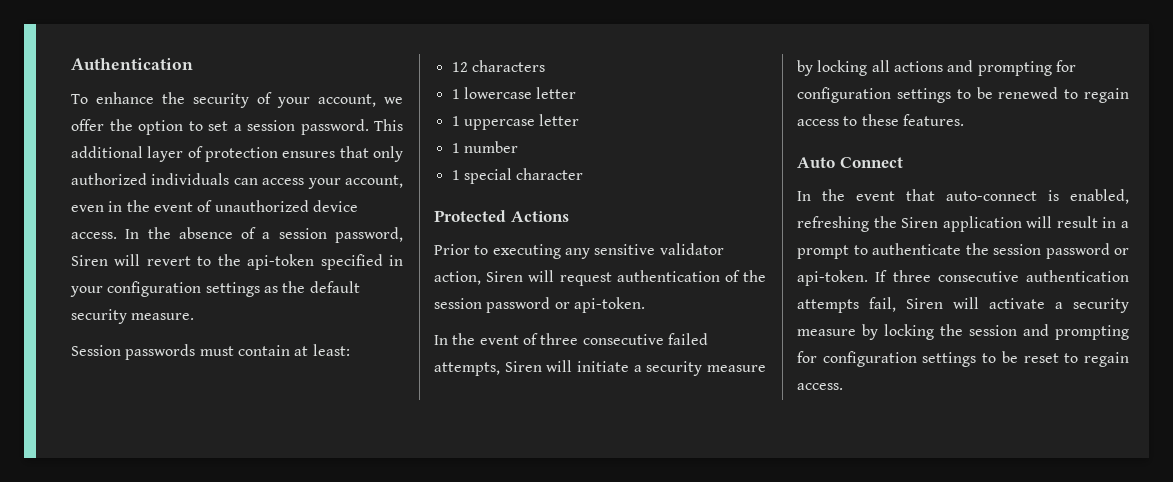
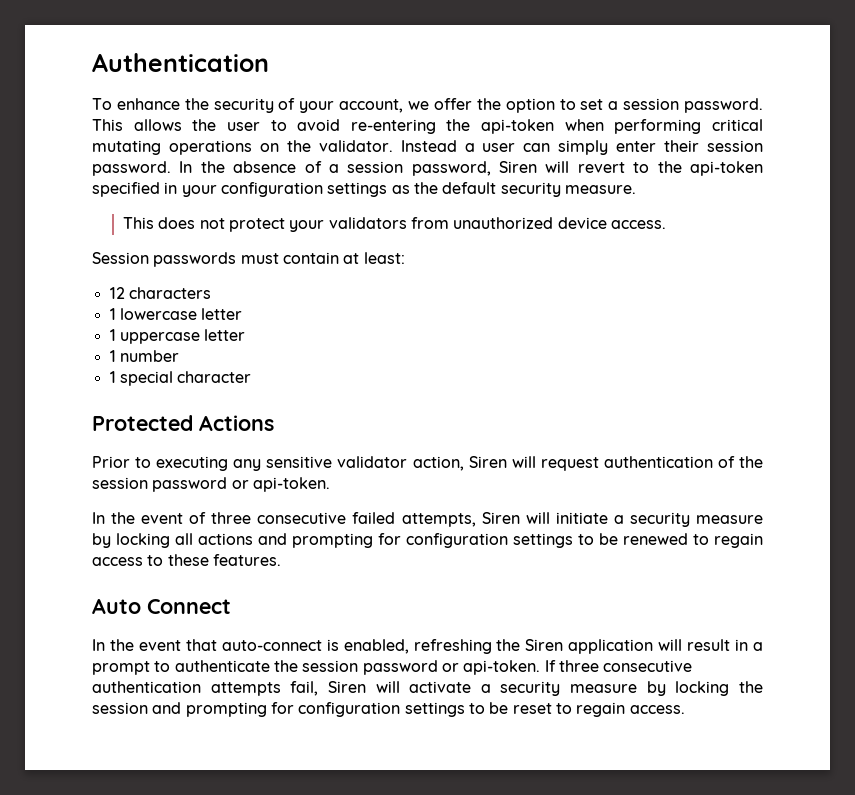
[71,146,403,162] [71,173,403,189] [71,200,358,212] [71,232,117,239] additional layer of protection ensures that only authorized individuals can access your account, even in the event of unauthorized device access. -> [133,119,763,134] [92,140,763,155] [92,161,171,176] allows the user to avoid re-entering the api-token when performing critical mutating operations on the validator. Instead a user can simply enter their session password.
(195, 316) none -> [123,217,666,232] // This does not protect your validators from unauthorized device access.

